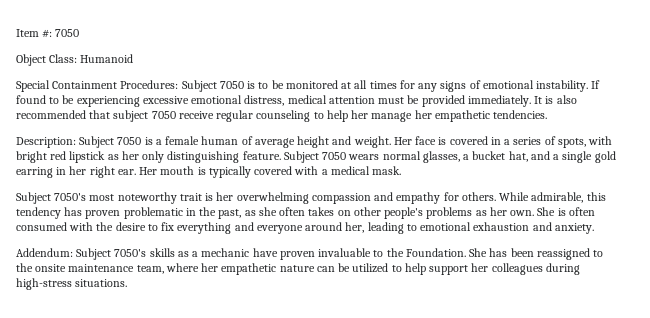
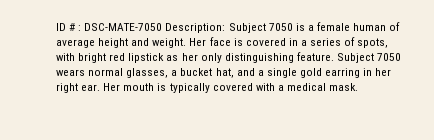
[16,29,80,38] [16,54,134,66] [16,80,601,92] [16,95,577,107] [16,110,548,122] Item #: 7050 // Object Class: Humanoid // Special Containment Procedures: Subject 7050 is to be monitored at all times for any signs of emotional instability. If found to be experiencing excessive emotional distress, medical attention must be provided immediately. It is also recommended that subject 7050 receive regular counseling to help her manage her empathetic tendencies. // -> [56,23,163,31] ID # : DSC-MATE-7050
[16,192,606,204] [16,207,595,219] [16,222,594,234] [16,248,604,260] [16,263,580,275] [16,278,128,290] // Subject 7050's most noteworthy trait is her overwhelming compassion and empathy for others. While admirable, this tendency has proven problematic in the past, as she often takes on other people's problems as her own. She is often consumed with the desire to fix everything and everyone around her, leading to emotional exhaustion and anxiety. // Addendum: Subject 7050's skills as a mechanic have proven invaluable to the Foundation. She has been reassigned to the onsite maintenance team, where her empathetic nature can be utilized to help support her colleagues during high-stress situations. -> (359, 87) none

